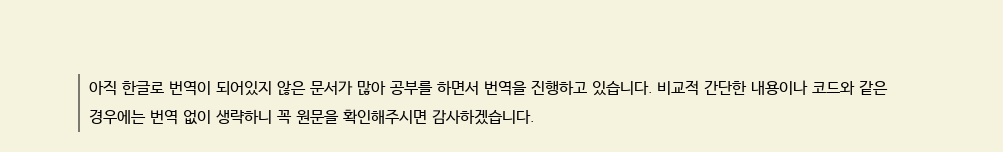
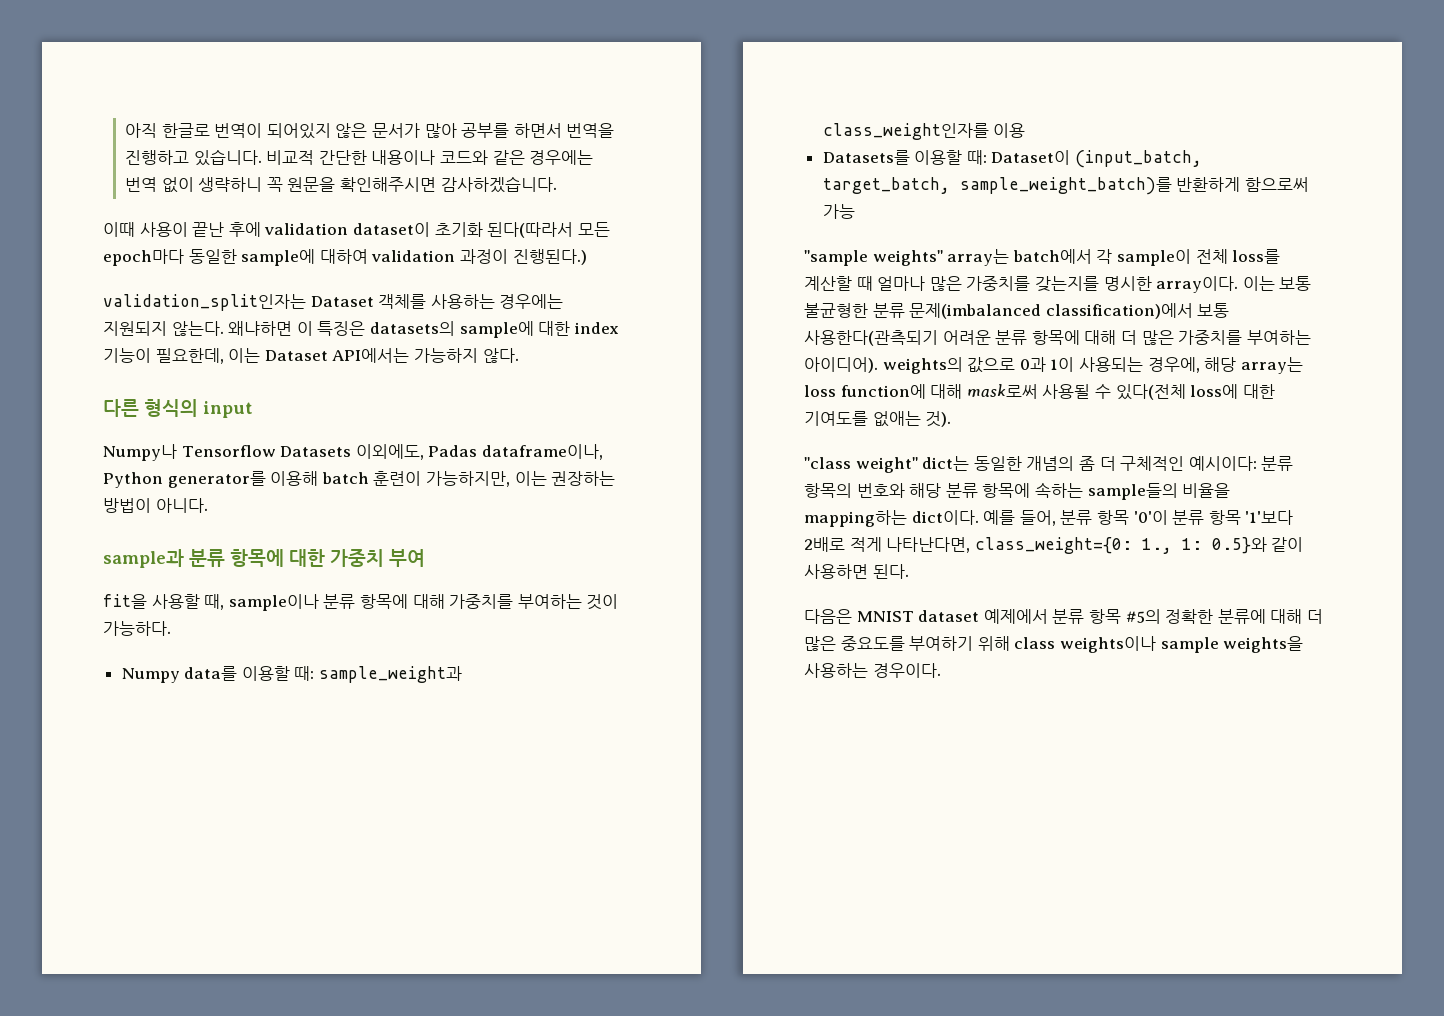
(534, 117) none -> [103,222,610,238] [103,249,587,266] [103,294,564,311] [103,321,619,338] [103,348,519,364] [103,399,253,418] [103,444,603,461] [103,471,616,488] [103,498,208,513] [103,549,425,568] [103,594,619,611] [103,621,171,636] [121,666,463,683] [822,123,1026,140] [822,150,1203,168] [822,177,1309,195] [822,204,855,219] [804,249,1281,266] [804,276,1312,293] [804,303,1230,319] [804,330,1311,346] [804,357,1303,374] [804,384,1275,400] [804,411,952,427] [804,456,1294,473] [804,482,1231,500] [804,510,1294,527] [804,537,1304,554] [804,564,909,579] [804,609,1323,624] [804,636,1304,653] [804,663,941,678] // 이때 사용이 끝난 후에 validation dataset이 초기화 된다(따라서 모든 epoch마다 동일한 sample에 대하여 validation 과정이 진행된다.) // validation_split인자는 Dataset 객체를 사용하는 경우에는 지원되지 않는다. 왜냐하면 이 특징은 datasets의 sample에 대한 index 기능이 필요한데, 이는 Dataset API에서는 가능하지 않다. // 다른 형식의 input // Numpy나 Tensorflow Datasets 이외에도, Padas dataframe이나, Python generator를 이용해 batch 훈련이 가능하지만, 이는 권장하는 방법이 아니다. // sample과 분류 항목에 대한 가중치 부여 // fit을 사용할 때, sample이나 분류 항목에 대해 가중치를 부여하는 것이 가능하다. // Numpy data를 이용할 때: sample_weight과 class_weight인자를 이용 // Datasets를 이용할 때: Dataset이 (input_batch, target_batch, sample_weight_batch)를 반환하게 함으로써 가능 // "sample weights" array는 batch에서 각 sample이 전체 loss를 계산할 때 얼마나 많은 가중치를 갖는지를 명시한 array이다. 이는 보통 불균형한 분류 문제(imbalanced classification)에서 보통 사용한다(관측되기 어려운 분류 항목에 대해 더 많은 가중치를 부여하는 아이디어). weights의 값으로 0과 1이 사용되는 경우에, 해당 array는 loss function에 대해 mask로써 사용될 수 있다(전체 loss에 대한 기여도를 없애는 것). // "class weight" dict는 동일한 개념의 좀 더 구체적인 예시이다: 분류 항목의 번호와 해당 분류 항목에 속하는 sample들의 비율을 mapping하는 dict이다. 예를 들어, 분류 항목 '0'이 분류 항목 '1'보다 2배로 적게 나타난다면, class_weight={0: 1., 1: 0.5}와 같이 사용하면 된다. // 다음은 MNIST dataset 예제에서 분류 항목 #5의 정확한 분류에 대해 더 많은 중요도를 부여하기 위해 class weights이나 sample weights을 사용하는 경우이다.

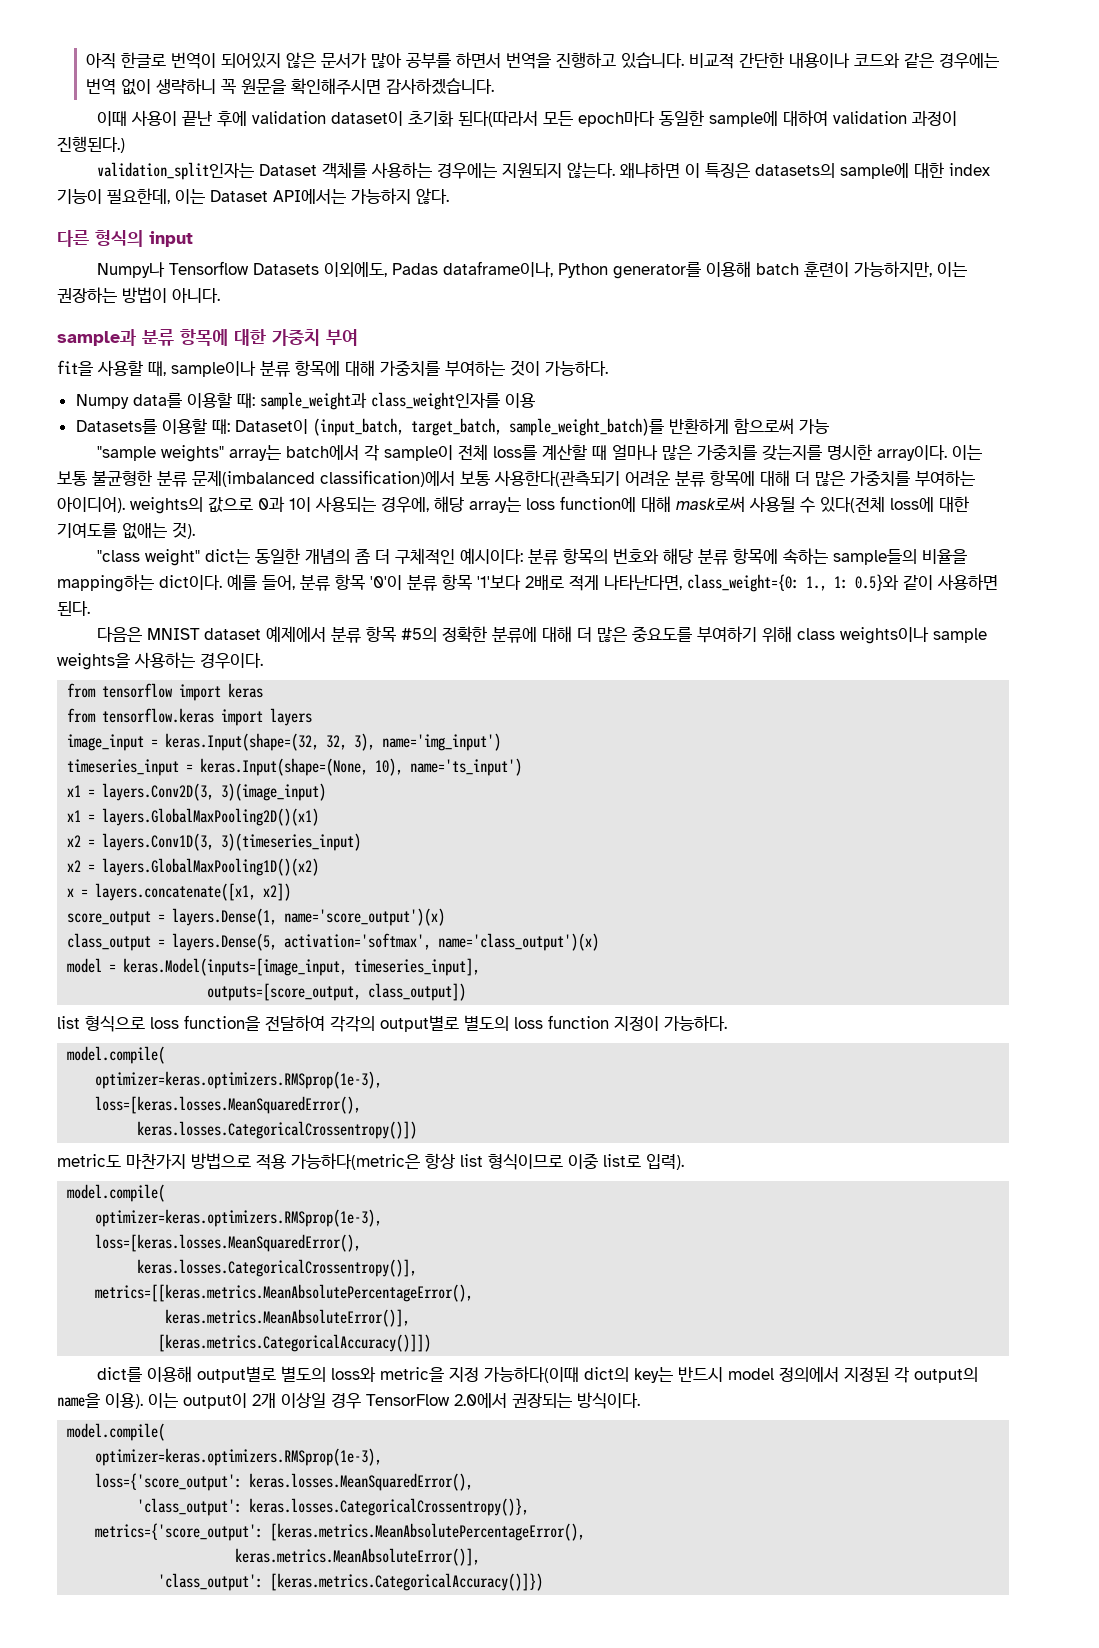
(941, 670) none -> [67,683,264,701] [67,708,313,726] [67,733,502,751] [67,758,523,776] [67,783,327,801] [67,808,320,826] [67,833,362,851] [67,858,320,876] [67,883,292,901] [67,908,446,926] [67,933,600,951] [67,958,481,976] [207,983,467,1001] [57,1015,727,1032] [67,1046,166,1064] [95,1071,383,1089] [95,1096,362,1114] [137,1121,418,1139] [57,1153,684,1170] [67,1184,166,1202] [95,1209,383,1227] [95,1234,362,1252] [137,1259,418,1277] [95,1284,474,1302] [165,1309,411,1327] [158,1334,432,1352] [96,1366,978,1383] [57,1392,640,1409] [67,1423,166,1441] [95,1448,383,1466] [95,1473,474,1491] [137,1498,530,1516] [95,1523,586,1541] [235,1548,481,1566] [158,1573,544,1591] // from tensorflow import keras // from tensorflow.keras import layers // image_input = keras.Input(shape=(32, 32, 3), name='img_input') // timeseries_input = keras.Input(shape=(None, 10), name='ts_input') // x1 = layers.Conv2D(3, 3)(image_input) // x1 = layers.GlobalMaxPooling2D()(x1) // x2 = layers.Conv1D(3, 3)(timeseries_input) // x2 = layers.GlobalMaxPooling1D()(x2) // x = layers.concatenate([x1, x2]) // score_output = layers.Dense(1, name='score_output')(x) // class_output = layers.Dense(5, activation='softmax', name='class_output')(x) // model = keras.Model(inputs=[image_input, timeseries_input], // outputs=[score_output, class_output]) // list 형식으로 loss function을 전달하여 각각의 output별로 별도의 loss function 지정이 가능하다. // model.compile( // optimizer=keras.optimizers.RMSprop(1e-3), // loss=[keras.losses.MeanSquaredError(), // keras.losses.CategoricalCrossentropy()]) // metric도 마찬가지 방법으로 적용 가능하다(metric은 항상 list 형식이므로 이중 list로 입력). // model.compile( // optimizer=keras.optimizers.RMSprop(1e-3), // loss=[keras.losses.MeanSquaredError(), // keras.losses.CategoricalCrossentropy()], // metrics=[[keras.metrics.MeanAbsolutePercentageError(), // keras.metrics.MeanAbsoluteError()], // [keras.metrics.CategoricalAccuracy()]]) // dict를 이용해 output별로 별도의 loss와 metric을 지정 가능하다(이때 dict의 key는 반드시 model 정의에서 지정된 각 output의 name을 이용). 이는 output이 2개 이상일 경우 TensorFlow 2.0에서 권장되는 방식이다. // model.compile( // optimizer=keras.optimizers.RMSprop(1e-3), // loss={'score_output': keras.losses.MeanSquaredError(), // 'class_output': keras.losses.CategoricalCrossentropy()}, // metrics={'score_output': [keras.metrics.MeanAbsolutePercentageError(), // keras.metrics.MeanAbsoluteError()], // 'class_output': [keras.metrics.CategoricalAccuracy()]})

